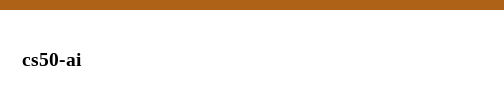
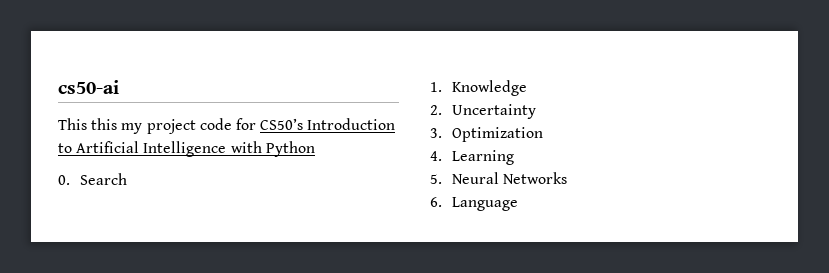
(82, 59) none -> [58,118,396,134] [58,141,315,157] [58,173,128,185] [430,80,528,96] [430,104,537,119] [430,127,544,142] [430,150,515,165] [430,172,568,184] [430,197,519,211] // This this my project code for CS50’s Introduction to Artificial Intelligence with Python // 0. Search // 1. Knowledge // 2. Uncertainty // 3. Optimization // 4. Learning // 5. Neural Networks // 6. Language

